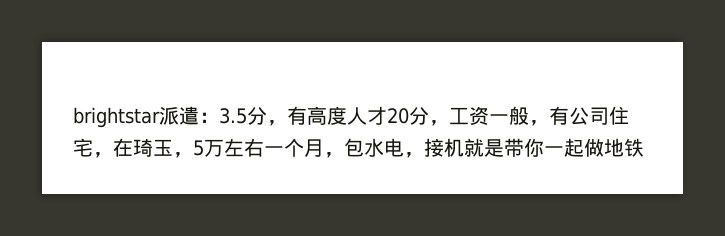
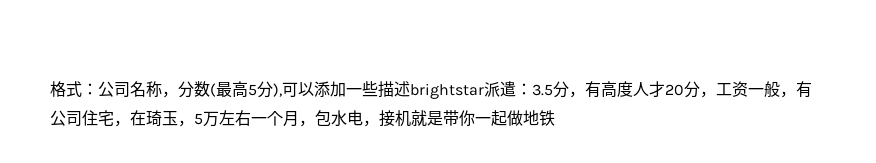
(73, 117) none -> [50,81,410,98] 格式：公司名称，分数(最高5分),可以添加一些描述

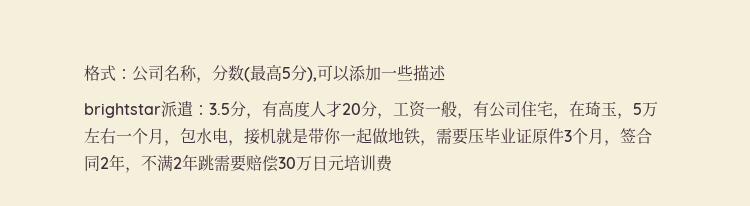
(410, 89) none -> (446, 73) //
(555, 118) none -> [420,128,652,146] [84,154,393,173] ，需要压毕业证原件3个月，签合同2年，不满2年跳需要赔偿30万日元培训费

